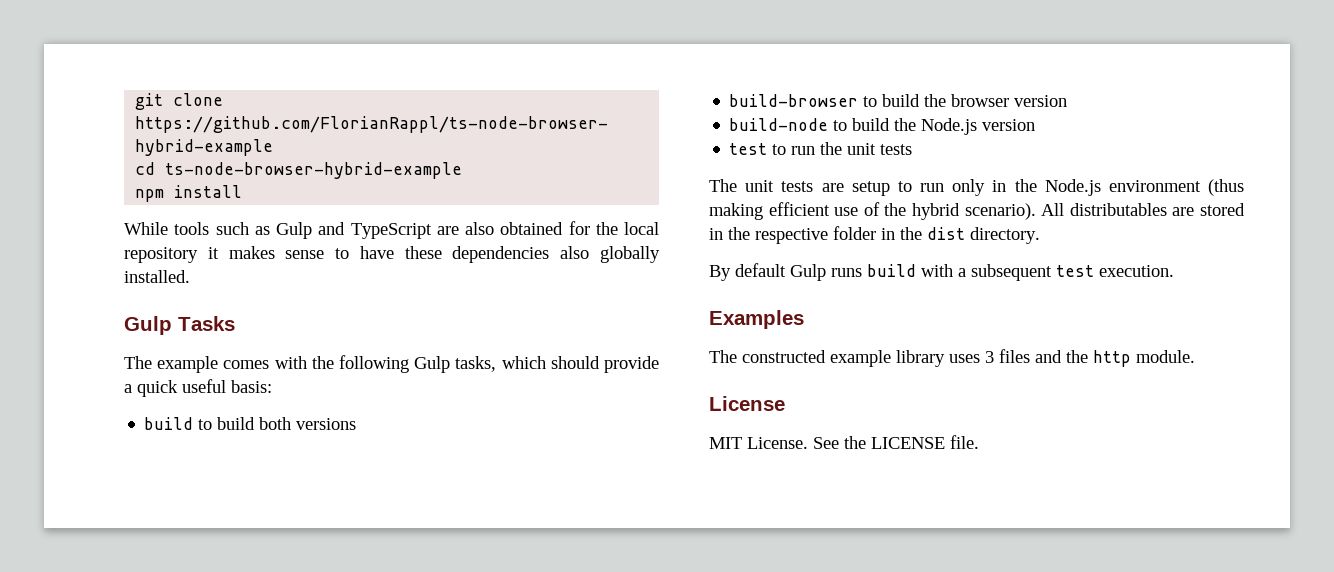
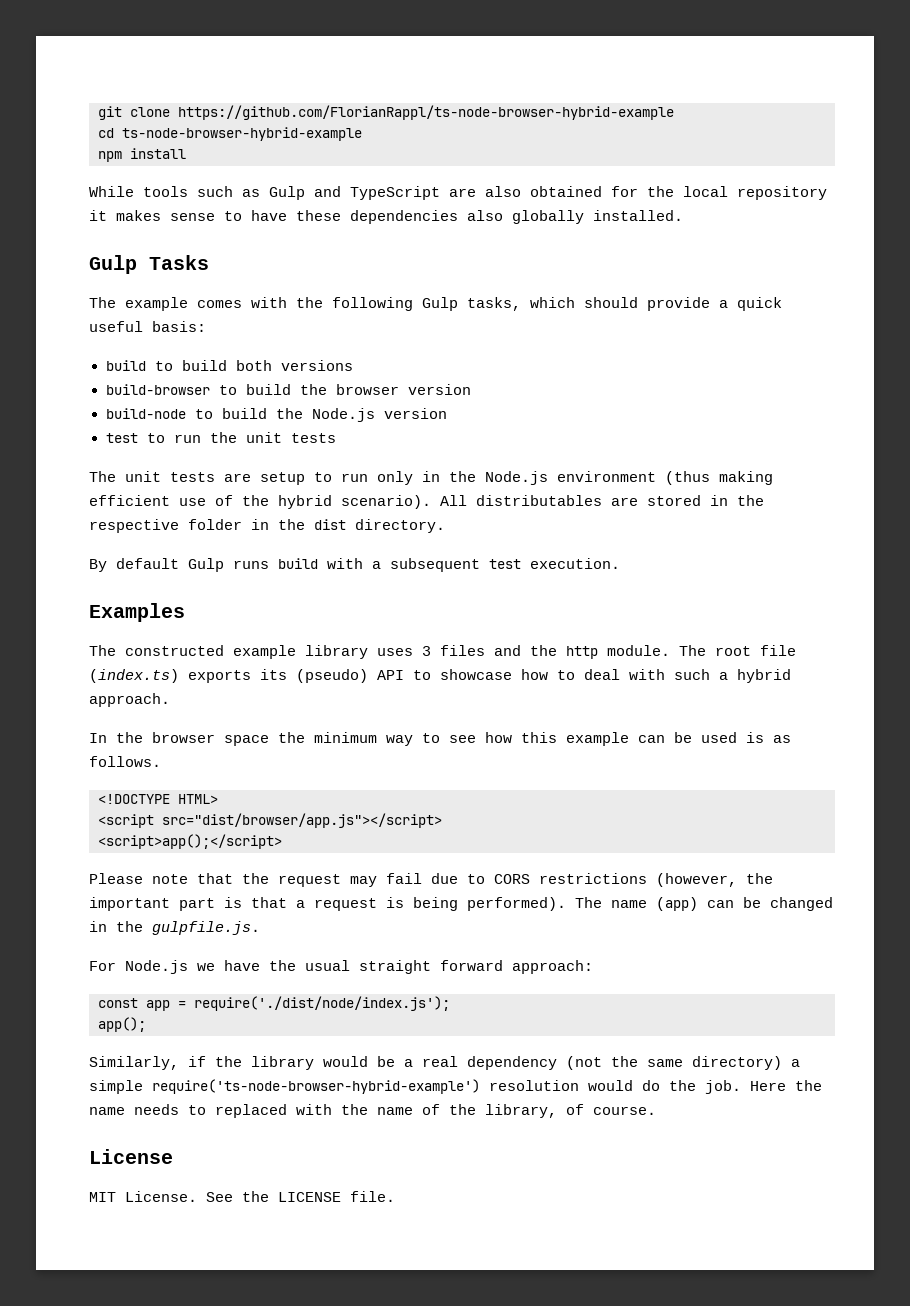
(1195, 356) none -> [679,645,796,656] [89,669,791,683] [89,693,170,707] [89,732,791,746] [89,756,161,767] [98,794,218,804] [98,813,442,828] [98,834,282,849] [89,873,773,887] [89,897,833,911] [89,921,260,935] [89,960,593,974] [98,996,450,1011] [98,1017,146,1032] [89,1056,800,1070] [89,1079,822,1094] [89,1104,656,1118] The root file (index.ts) exports its (pseudo) API to showcase how to deal with such a hybrid approach. // In the browser space the minimum way to see how this example can be used is as follows. // <!DOCTYPE HTML> // <script src="dist/browser/app.js"></script> // <script>app();</script> // Please note that the request may fail due to CORS restrictions (however, the important part is that a request is being performed). The name (app) can be changed in the gulpfile.js. // For Node.js we have the usual straight forward approach: // const app = require('./dist/node/index.js'); // app(); // Similarly, if the library would be a real dependency (not the same directory) a simple require('ts-node-browser-hybrid-example') resolution would do the job. Here the name needs to replaced with the name of the library, of course.

